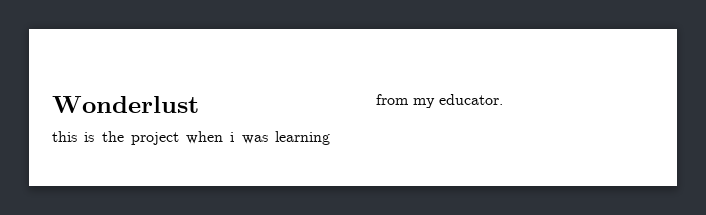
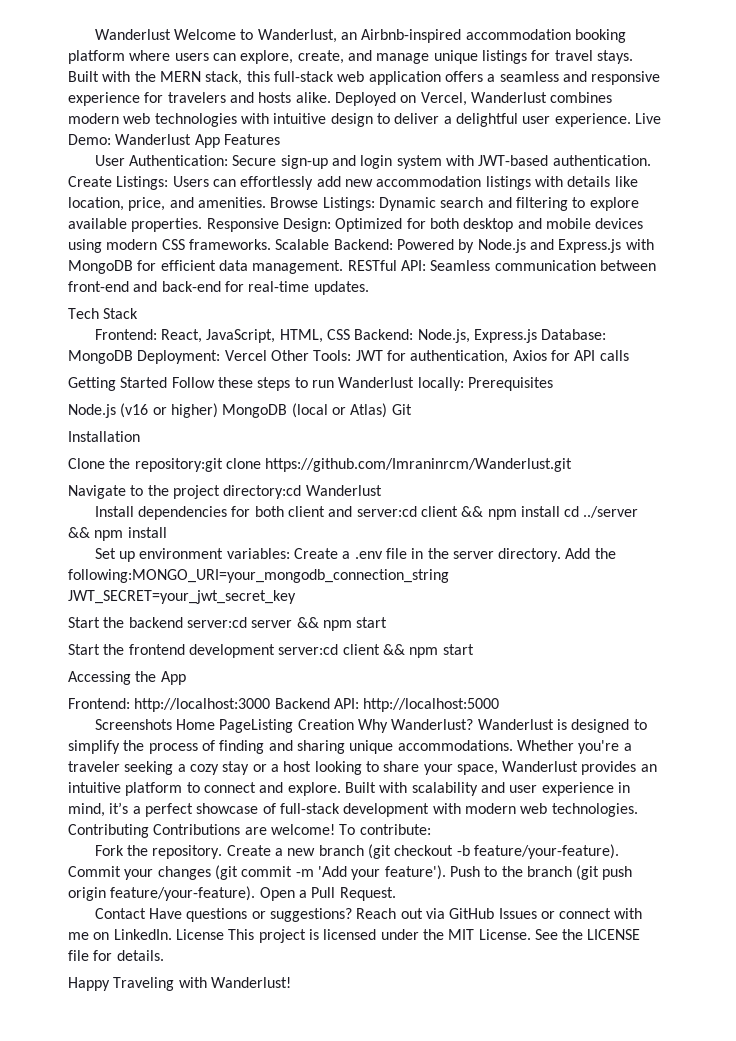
[52,96,199,113] [52,131,330,145] [376,94,503,108] Wonderlust // this is the project when i was learning from my educator. -> [94,29,626,43] [68,50,633,64] [68,71,661,85] [68,92,613,106] [68,113,661,127] [68,134,280,148] [94,155,651,169] [68,176,638,190] [68,197,639,211] [68,218,644,232] [68,239,654,253] [68,260,656,274] [68,281,369,295] [68,308,139,319] [94,329,607,343] [68,350,629,364] [68,377,553,391] [68,403,412,418] [68,431,140,442] [68,458,573,472] [68,485,382,499] [94,506,639,520] [68,527,167,541] [94,548,616,562] [68,569,449,583] [68,590,296,604] [68,617,388,631] [68,644,474,658] [68,671,186,685] [68,698,500,712] [94,719,647,733] [68,740,632,754] [68,761,657,775] [68,782,630,796] [68,802,638,817] [68,824,431,838] [94,844,619,859] [68,865,633,880] [68,886,396,901] [94,908,643,922] [68,929,641,943] [68,950,164,961] [68,977,291,991] Wanderlust Welcome to Wanderlust, an Airbnb-inspired accommodation booking platform where users can explore, create, and manage unique listings for travel stays. Built with the MERN stack, this full-stack web application offers a seamless and responsive experience for travelers and hosts alike. Deployed on Vercel, Wanderlust combines modern web technologies with intuitive design to deliver a delightful user experience. Live Demo: Wanderlust App Features // User Authentication: Secure sign-up and login system with JWT-based authentication. Create Listings: Users can effortlessly add new accommodation listings with details like location, price, and amenities. Browse Listings: Dynamic search and filtering to explore available properties. Responsive Design: Optimized for both desktop and mobile devices using modern CSS frameworks. Scalable Backend: Powered by Node.js and Express.js with MongoDB for efficient data management. RESTful API: Seamless communication between front-end and back-end for real-time updates. // Tech Stack // Frontend: React, JavaScript, HTML, CSS Backend: Node.js, Express.js Database: MongoDB Deployment: Vercel Other Tools: JWT for authentication, Axios for API calls // Getting Started Follow these steps to run Wanderlust locally: Prerequisites // Node.js (v16 or higher) MongoDB (local or Atlas) Git // Installation // Clone the repository:git clone https://github.com/Imraninrcm/Wanderlust.git // Navigate to the project directory:cd Wanderlust // Install dependencies for both client and server:cd client && npm install cd ../server && npm install // Set up environment variables: Create a .env file in the server directory. Add the following:MONGO_URI=your_mongodb_connection_string JWT_SECRET=your_jwt_secret_key // Start the backend server:cd server && npm start // Start the frontend development server:cd client && npm start // Accessing the App // Frontend: http://localhost:3000 Backend API: http://localhost:5000 // Screenshots Home PageListing Creation Why Wanderlust? Wanderlust is designed to simplify the process of finding and sharing unique accommodations. Whether you're a traveler seeking a cozy stay or a host looking to share your space, Wanderlust provides an intuitive platform to connect and explore. Built with scalability and user experience in mind, it’s a perfect showcase of full-stack development with modern web technologies. Contributing Contributions are welcome! To contribute: // Fork the repository. Create a new branch (git checkout -b feature/your-feature). Commit your changes (git commit -m 'Add your feature'). Push to the branch (git push origin feature/your-feature). Open a Pull Request. // Contact Have questions or suggestions? Reach out via GitHub Issues or connect with me on LinkedIn. License This project is licensed under the MIT License. See the LICENSE file for details. // Happy Traveling with Wanderlust!

